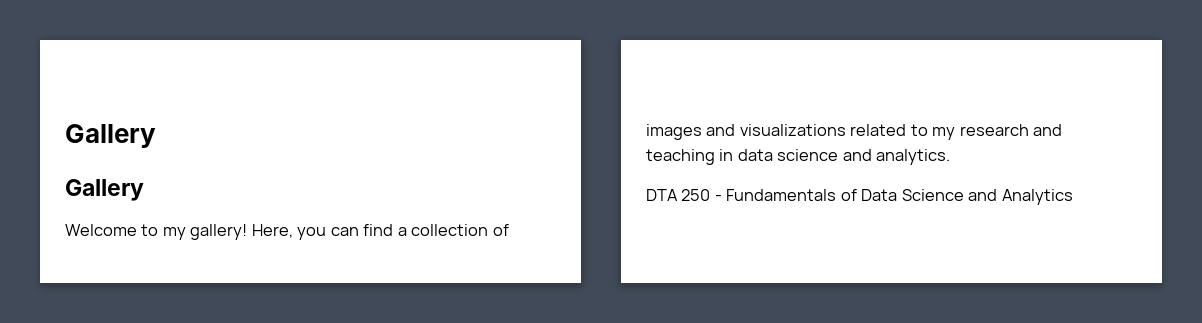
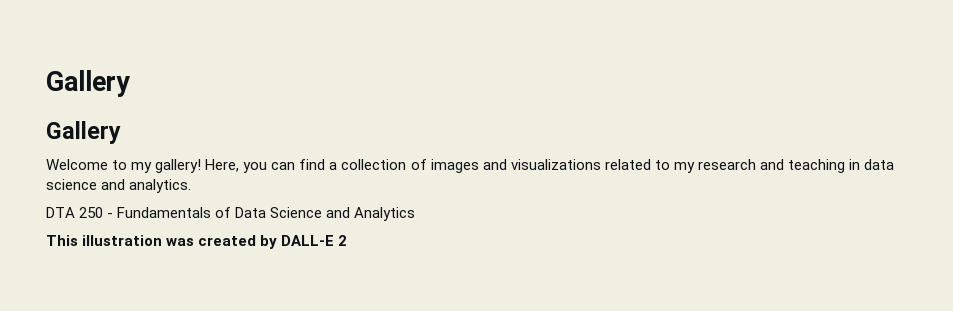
(1073, 197) none -> [46,235,348,249] // This illustration was created by DALL-E 2

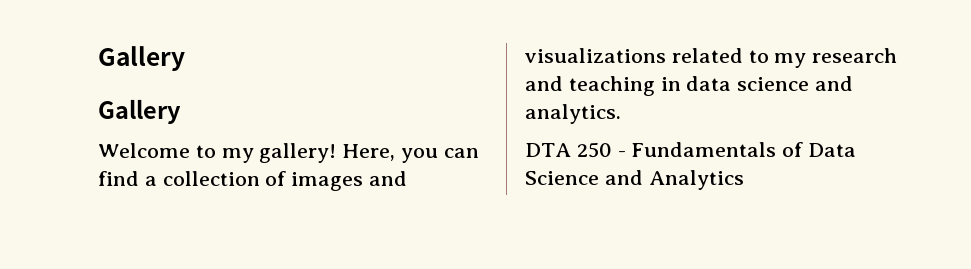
[46,235,348,249] // This illustration was created by DALL-E 2 -> (744, 180) none

